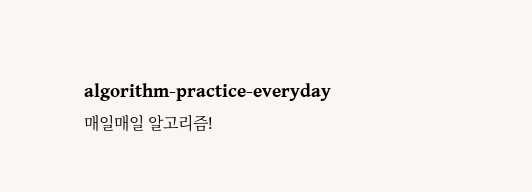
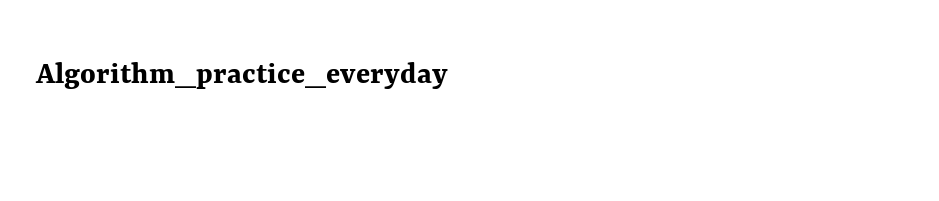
[84,83,331,101] [84,114,214,132] algorithm-practice-everyday // 매일매일 알고리즘! -> [35,62,448,89] Algorithm_practice_everyday

